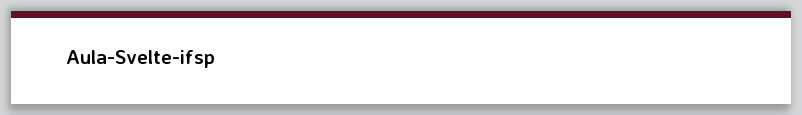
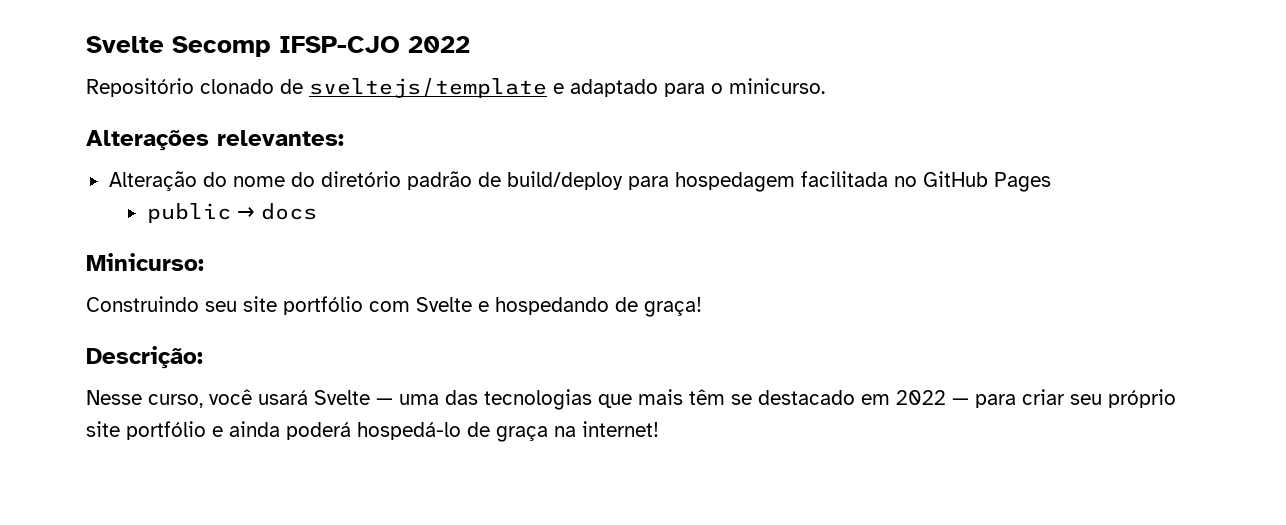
[66,50,215,68] Aula-Svelte-ifsp -> [86,36,470,57] [86,78,825,98] [86,130,344,151] [108,171,1051,192] [146,203,317,223] [86,253,204,271] [86,296,702,317] [86,346,203,369] [86,389,1176,410] [86,421,659,442] Svelte Secomp IFSP-CJO 2022 // Repositório clonado de sveltejs/template e adaptado para o minicurso. // Alterações relevantes: // Alteração do nome do diretório padrão de build/deploy para hospedagem facilitada no GitHub Pages // public → docs // Minicurso: // Construindo seu site portfólio com Svelte e hospedando de graça! // Descrição: // Nesse curso, você usará Svelte — uma das tecnologias que mais têm se destacado em 2022 — para criar seu próprio site portfólio e ainda poderá hospedá-lo de graça na internet!

